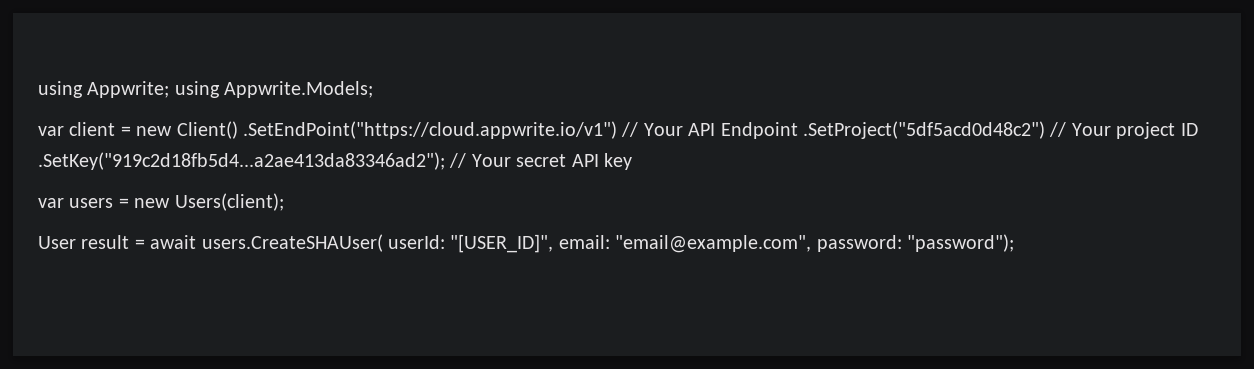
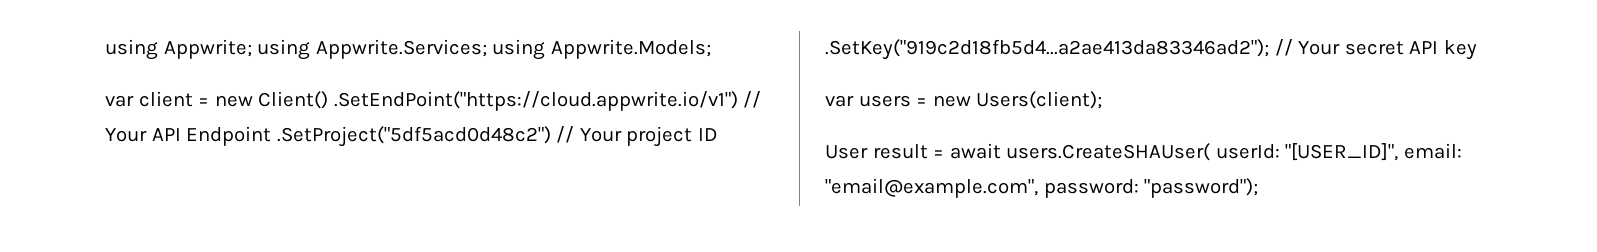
(220, 89) none -> [315,39,546,60] Appwrite.Services; using

